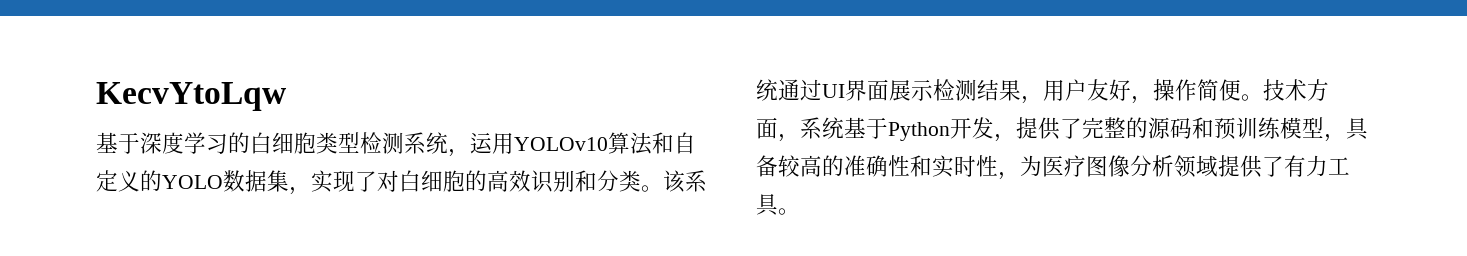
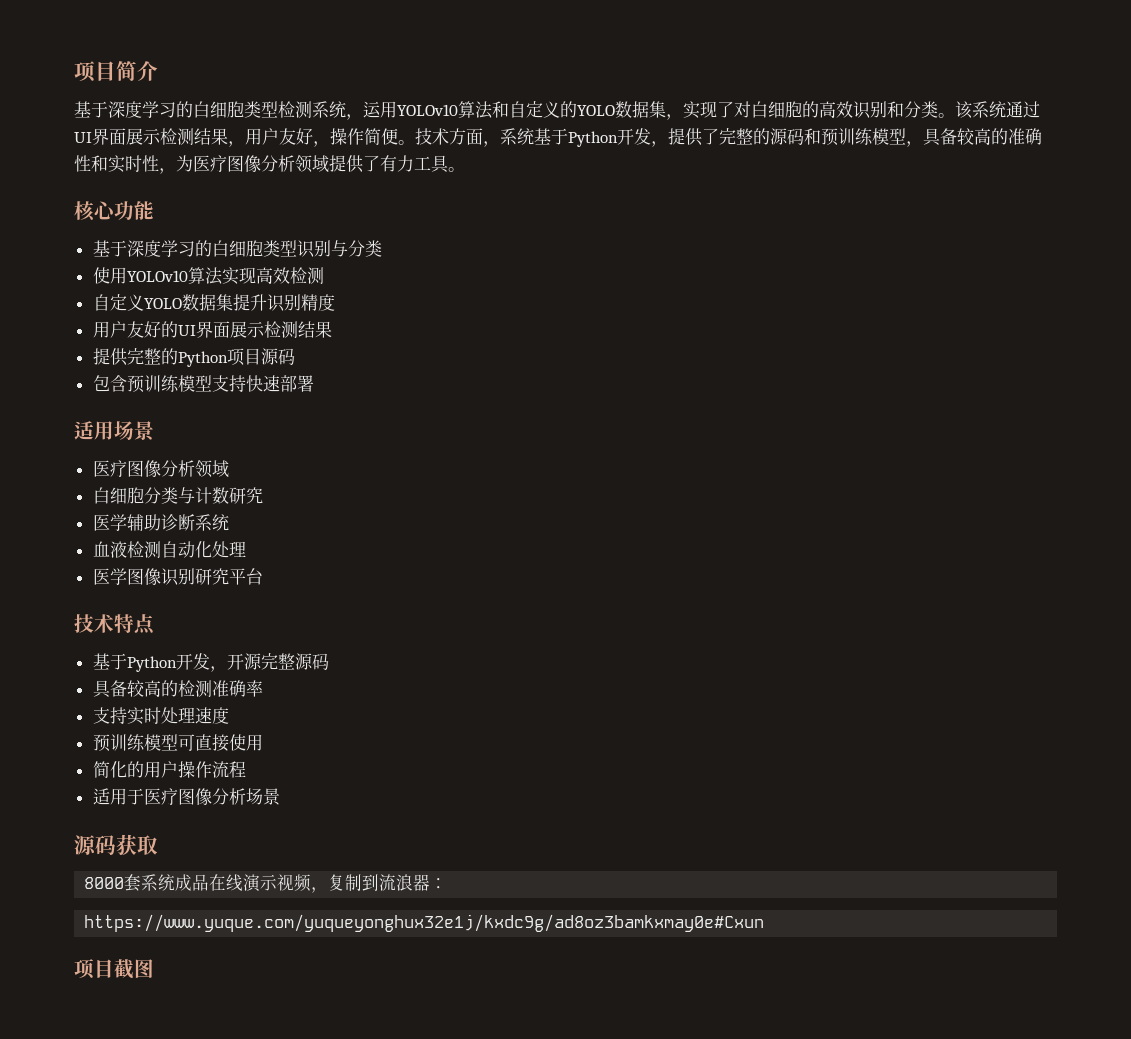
[96,82,287,111] KecvYtoLqw -> [74,61,158,82] 项目简介
(800, 211) none -> [74,201,154,221] [92,240,382,258] [92,267,324,285] [92,294,335,312] [92,321,332,338] [92,348,295,367] [92,375,314,393] [74,421,154,441] [92,460,229,478] [92,487,263,504] [92,514,229,531] [92,541,246,558] [92,568,263,586] [74,614,155,635] [92,653,329,672] [92,680,263,698] [92,707,229,725] [92,734,263,752] [92,761,246,778] [92,788,280,806] [74,834,158,855] [84,874,448,893] [84,914,765,932] [74,959,154,979] // 核心功能 // 基于深度学习的白细胞类型识别与分类 // 使用YOLOv10算法实现高效检测 // 自定义YOLO数据集提升识别精度 // 用户友好的UI界面展示检测结果 // 提供完整的Python项目源码 // 包含预训练模型支持快速部署 // 适用场景 // 医疗图像分析领域 // 白细胞分类与计数研究 // 医学辅助诊断系统 // 血液检测自动化处理 // 医学图像识别研究平台 // 技术特点 // 基于Python开发，开源完整源码 // 具备较高的检测准确率 // 支持实时处理速度 // 预训练模型可直接使用 // 简化的用户操作流程 // 适用于医疗图像分析场景 // 源码获取 // 8000套系统成品在线演示视频，复制到流浪器： // https://www.yuque.com/yuqueyonghux32e1j/kxdc9g/ad8oz3bamkxmay0e#Cxun // 项目截图

